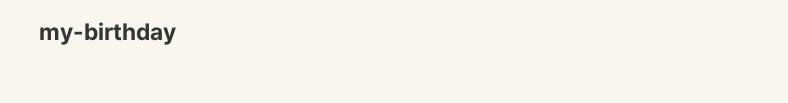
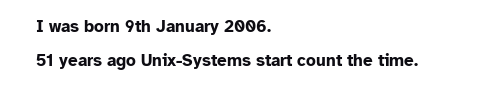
[39,22,176,45] my-birthday -> [36,20,271,35] [36,53,418,70] I was born 9th January 2006. // 51 years ago Unix-Systems start count the time.

